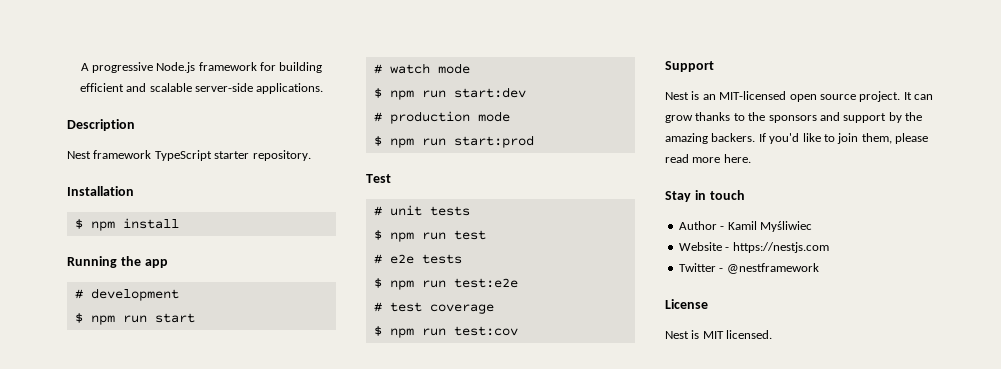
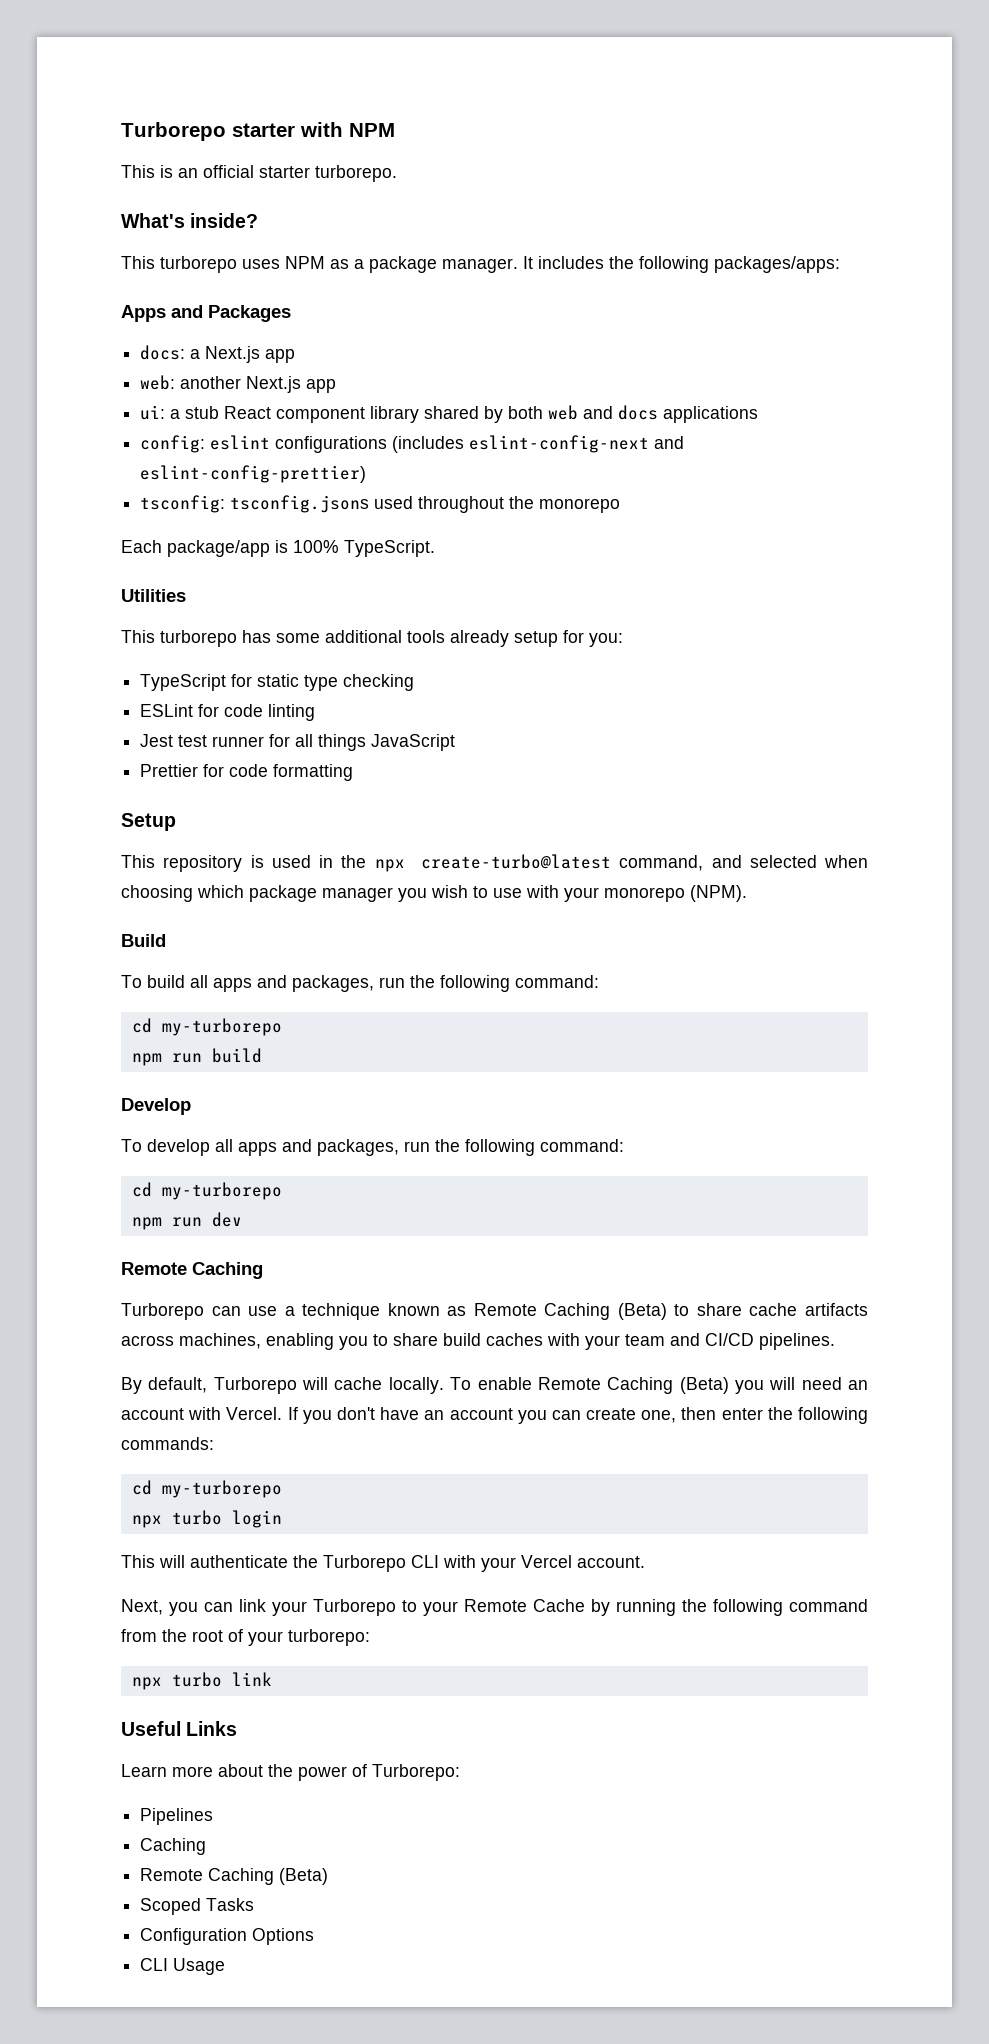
[80,62,323,73] [79,83,324,94] [67,119,135,131] [67,150,311,161] [67,186,134,196] [74,218,179,231] [67,256,168,268] [74,288,179,301] [74,313,195,325] [373,63,470,74] [373,87,526,100] [373,111,510,124] [373,135,534,148] [366,174,391,183] [373,205,470,216] [373,230,486,242] [373,254,462,264] [373,278,518,290] [373,302,494,314] [373,326,518,338] [665,61,714,72] [665,91,933,102] [665,112,922,123] [665,133,928,144] [665,154,751,163] [665,190,745,202] [678,221,812,232] [678,242,829,253] [678,263,819,274] [665,299,708,309] [665,330,773,339] A progressive Node.js framework for building efficient and scalable server-side applications. // Description // Nest framework TypeScript starter repository. // Installation // $ npm install // Running the app // # development // $ npm run start // # watch mode // $ npm run start:dev // # production mode // $ npm run start:prod // Test // # unit tests // $ npm run test // # e2e tests // $ npm run test:e2e // # test coverage // $ npm run test:cov // Support // Nest is an MIT-licensed open source project. It can grow thanks to the sponsors and support by the amazing backers. If you'd like to join them, please read more here. // Stay in touch // Author - Kamil Myśliwiec // Website - https://nestjs.com // Twitter - @nestframework // License // Nest is MIT licensed. -> [121,122,395,141] [121,165,397,182] [121,213,259,228] [121,256,840,273] [121,305,291,322] [140,345,296,363] [140,375,337,393] [140,405,759,423] [140,435,685,453] [140,465,367,483] [140,495,621,513] [121,540,435,557] [121,589,186,602] [121,630,623,647] [140,674,415,691] [140,704,316,721] [140,734,456,751] [140,764,354,781] [121,813,176,831] [121,854,868,872] [121,885,747,902] [121,934,166,947] [121,975,599,992] [131,1018,282,1036] [131,1048,262,1066] [121,1098,191,1115] [121,1139,624,1156] [131,1182,282,1200] [131,1212,242,1230] [121,1262,263,1279] [121,1303,869,1320] [121,1333,835,1350] [121,1377,868,1394] [121,1407,868,1424] [121,1437,214,1450] [131,1480,282,1498] [131,1510,282,1528] [121,1555,645,1572] [121,1599,868,1616] [121,1629,370,1646] [131,1672,272,1690] [121,1721,238,1736] [121,1764,460,1781] [140,1808,214,1825] [140,1838,207,1855] [140,1868,329,1885] [140,1898,255,1915] [140,1928,315,1945] [140,1958,226,1975] Turborepo starter with NPM // This is an official starter turborepo. // What's inside? // This turborepo uses NPM as a package manager. It includes the following packages/apps: // Apps and Packages // docs: a Next.js app // web: another Next.js app // ui: a stub React component library shared by both web and docs applications // config: eslint configurations (includes eslint-config-next and eslint-config-prettier) // tsconfig: tsconfig.jsons used throughout the monorepo // Each package/app is 100% TypeScript. // Utilities // This turborepo has some additional tools already setup for you: // TypeScript for static type checking // ESLint for code linting // Jest test runner for all things JavaScript // Prettier for code formatting // Setup // This repository is used in the npx create-turbo@latest command, and selected when choosing which package manager you wish to use with your monorepo (NPM). // Build // To build all apps and packages, run the following command: // cd my-turborepo // npm run build // Develop // To develop all apps and packages, run the following command: // cd my-turborepo // npm run dev // Remote Caching // Turborepo can use a technique known as Remote Caching (Beta) to share cache artifacts across machines, enabling you to share build caches with your team and CI/CD pipelines. // By default, Turborepo will cache locally. To enable Remote Caching (Beta) you will need an account with Vercel. If you don't have an account you can create one, then enter the following commands: // cd my-turborepo // npx turbo login // This will authenticate the Turborepo CLI with your Vercel account. // Next, you can link your Turborepo to your Remote Cache by running the following command from the root of your turborepo: // npx turbo link // Useful Links // Learn more about the power of Turborepo: // Pipelines // Caching // Remote Caching (Beta) // Scoped Tasks // Configuration Options // CLI Usage

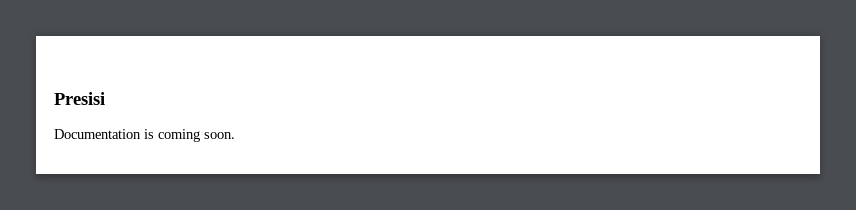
[121,122,395,141] [121,165,397,182] [121,213,259,228] [121,256,840,273] [121,305,291,322] [140,345,296,363] [140,375,337,393] [140,405,759,423] [140,435,685,453] [140,465,367,483] [140,495,621,513] [121,540,435,557] [121,589,186,602] [121,630,623,647] [140,674,415,691] [140,704,316,721] [140,734,456,751] [140,764,354,781] [121,813,176,831] [121,854,868,872] [121,885,747,902] [121,934,166,947] [121,975,599,992] [131,1018,282,1036] [131,1048,262,1066] [121,1098,191,1115] [121,1139,624,1156] [131,1182,282,1200] [131,1212,242,1230] [121,1262,263,1279] [121,1303,869,1320] [121,1333,835,1350] [121,1377,868,1394] [121,1407,868,1424] [121,1437,214,1450] [131,1480,282,1498] [131,1510,282,1528] [121,1555,645,1572] [121,1599,868,1616] [121,1629,370,1646] [131,1672,272,1690] [121,1721,238,1736] [121,1764,460,1781] [140,1808,214,1825] [140,1838,207,1855] [140,1868,329,1885] [140,1898,255,1915] [140,1928,315,1945] [140,1958,226,1975] Turborepo starter with NPM // This is an official starter turborepo. // What's inside? // This turborepo uses NPM as a package manager. It includes the following packages/apps: // Apps and Packages // docs: a Next.js app // web: another Next.js app // ui: a stub React component library shared by both web and docs applications // config: eslint configurations (includes eslint-config-next and eslint-config-prettier) // tsconfig: tsconfig.jsons used throughout the monorepo // Each package/app is 100% TypeScript. // Utilities // This turborepo has some additional tools already setup for you: // TypeScript for static type checking // ESLint for code linting // Jest test runner for all things JavaScript // Prettier for code formatting // Setup // This repository is used in the npx create-turbo@latest command, and selected when choosing which package manager you wish to use with your monorepo (NPM). // Build // To build all apps and packages, run the following command: // cd my-turborepo // npm run build // Develop // To develop all apps and packages, run the following command: // cd my-turborepo // npm run dev // Remote Caching // Turborepo can use a technique known as Remote Caching (Beta) to share cache artifacts across machines, enabling you to share build caches with your team and CI/CD pipelines. // By default, Turborepo will cache locally. To enable Remote Caching (Beta) you will need an account with Vercel. If you don't have an account you can create one, then enter the following commands: // cd my-turborepo // npx turbo login // This will authenticate the Turborepo CLI with your Vercel account. // Next, you can link your Turborepo to your Remote Cache by running the following command from the root of your turborepo: // npx turbo link // Useful Links // Learn more about the power of Turborepo: // Pipelines // Caching // Remote Caching (Beta) // Scoped Tasks // Configuration Options // CLI Usage -> [54,92,105,105] [54,129,235,142] Presisi // Documentation is coming soon.

